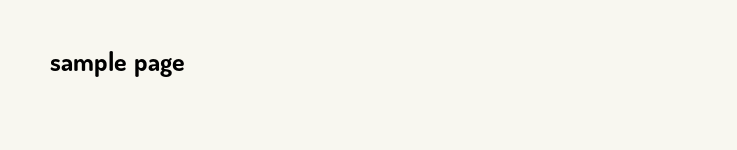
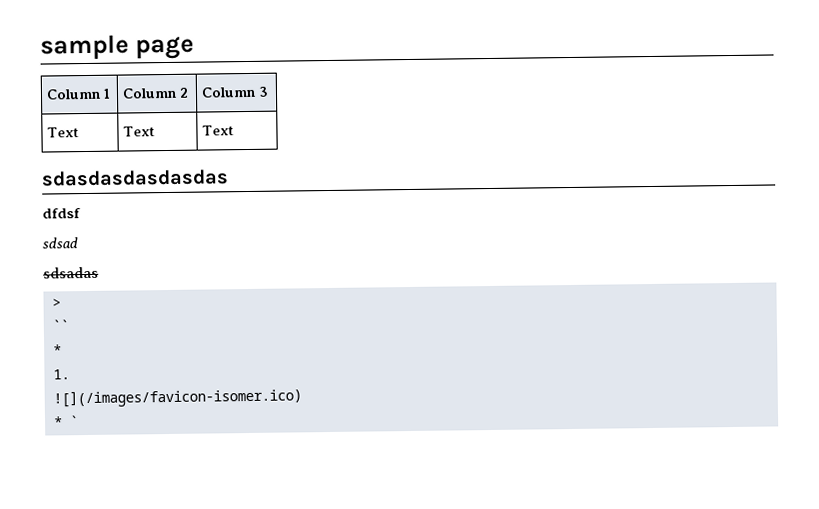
(186, 67) none -> [45,88,111,100] [121,87,189,99] [200,86,269,98] [46,127,79,138] [122,126,155,137] [201,125,234,136] [41,169,229,187] [42,208,81,219] [42,237,78,249] [43,266,99,279] [51,298,61,308] [51,319,69,332] [52,344,62,356] [52,369,70,380] [52,388,302,408] [52,415,79,428] // Column 1 | Column 2 | Column 3 // Text | Text | Text // sdasdasdasdasdas // dfdsf // sdsad // sdsadas // > // `` // * // 1. // ![](/images/favicon-isomer.ico) // * `

